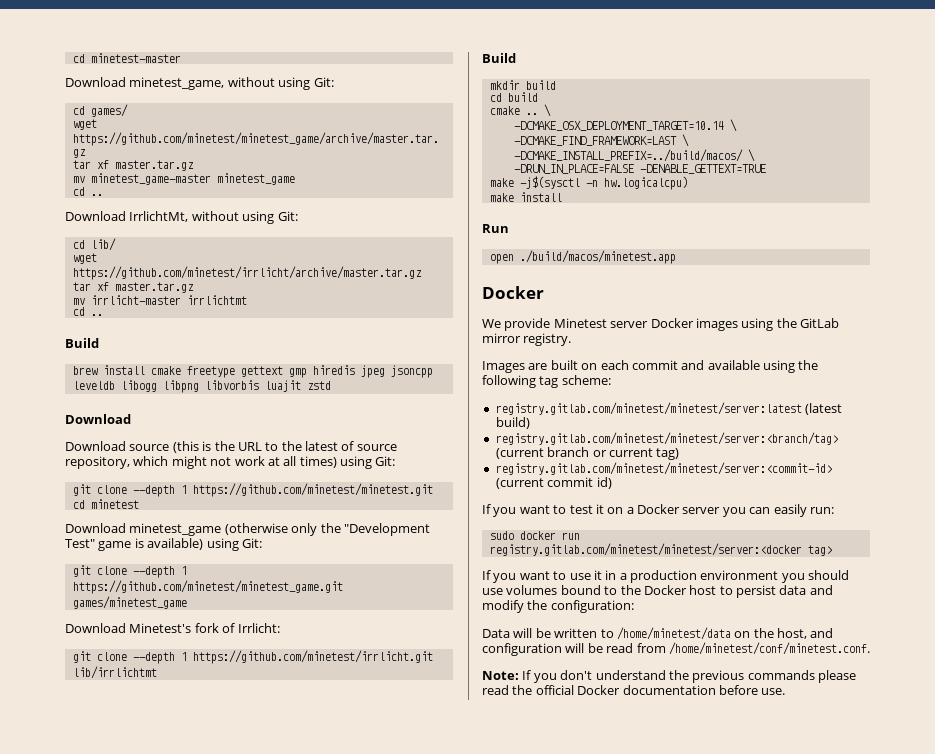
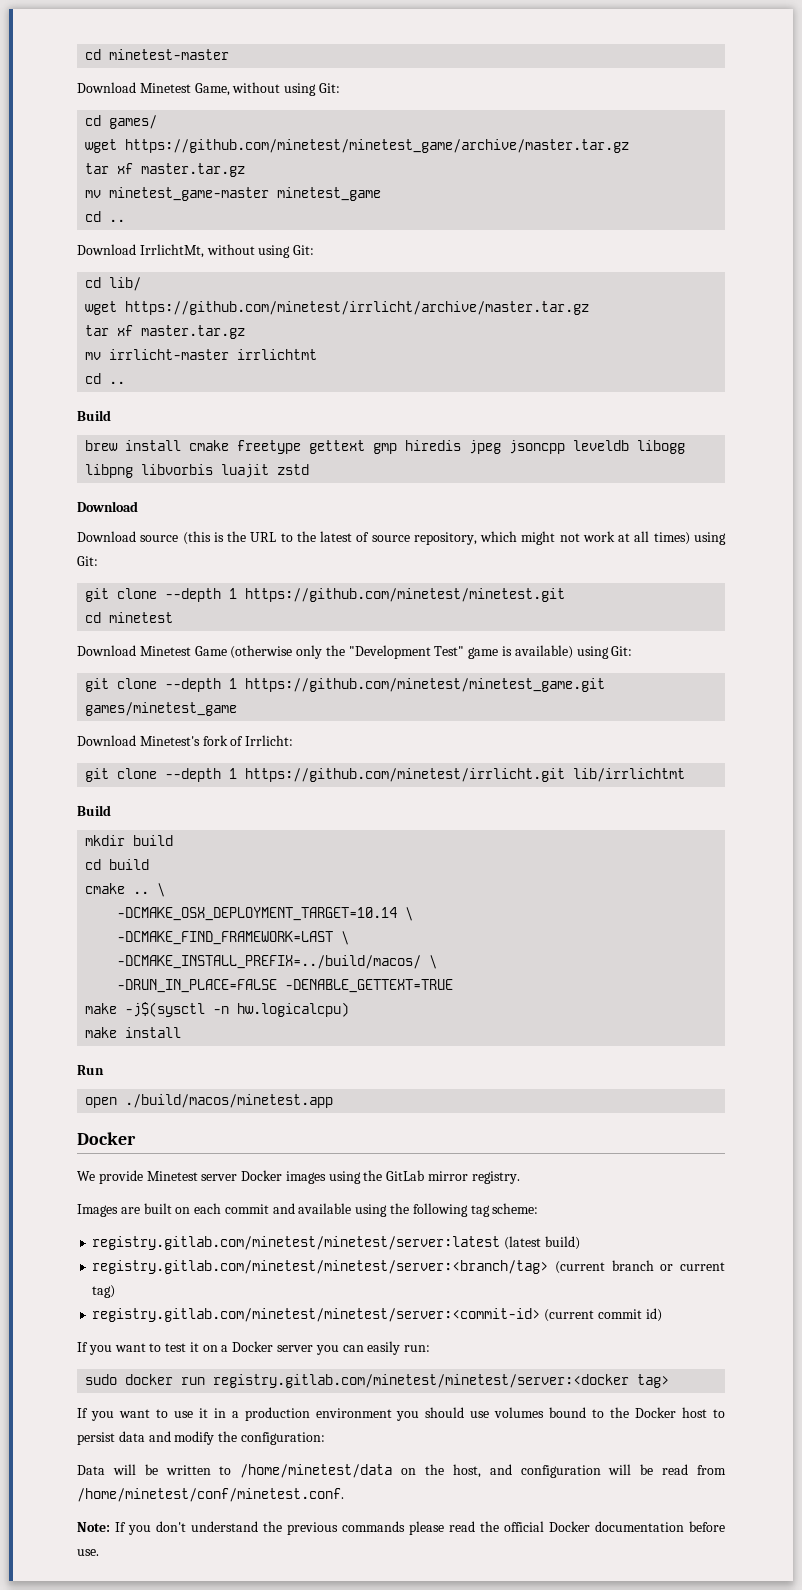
[129,77,225,90] minetest_game, -> [139,83,230,96] Minetest Game,
[129,523,222,536] minetest_game -> [139,646,227,656] Minetest Game

